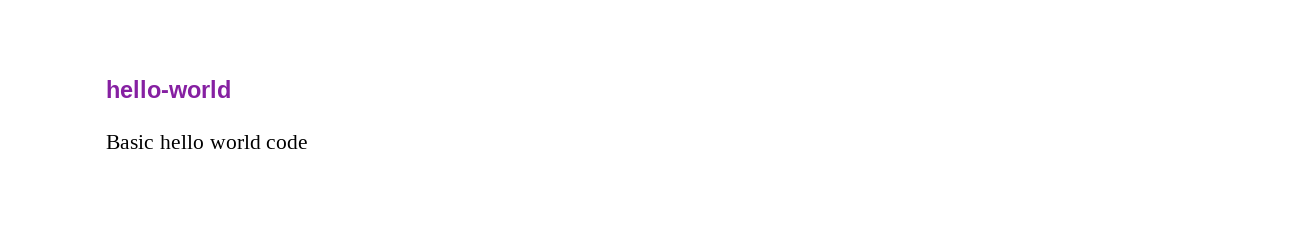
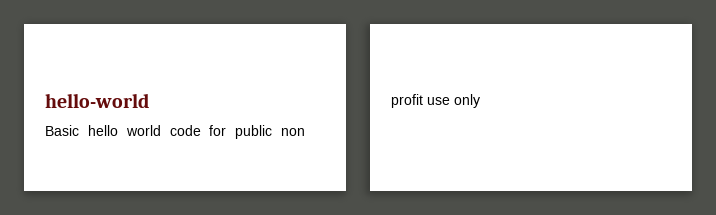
(309, 142) none -> [209,125,305,139] [391,94,480,108] for public non profit use only

